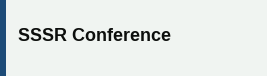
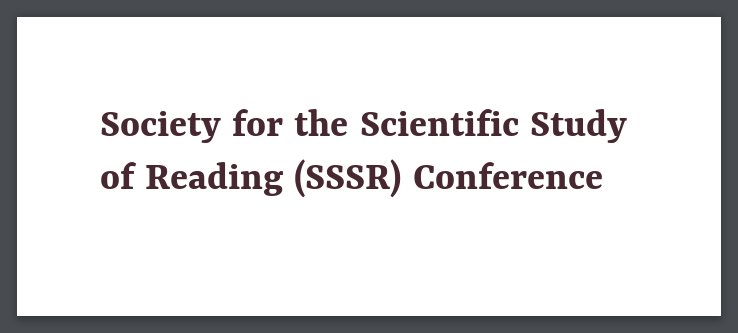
[18,28,67,41] SSSR -> [100,109,627,143] [100,159,402,198] Society for the Scientific Study of Reading (SSSR)

